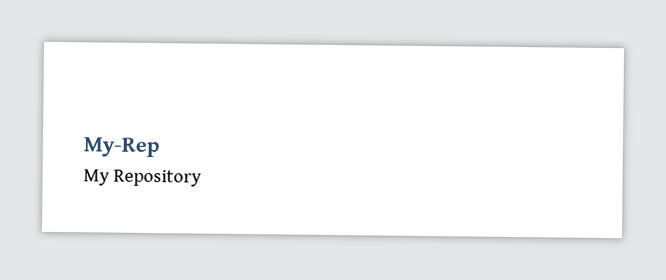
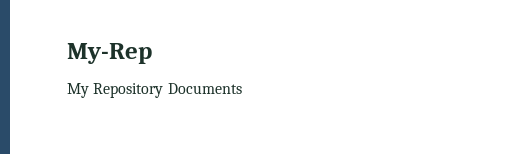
(202, 178) none -> [167,83,242,94] Documents

